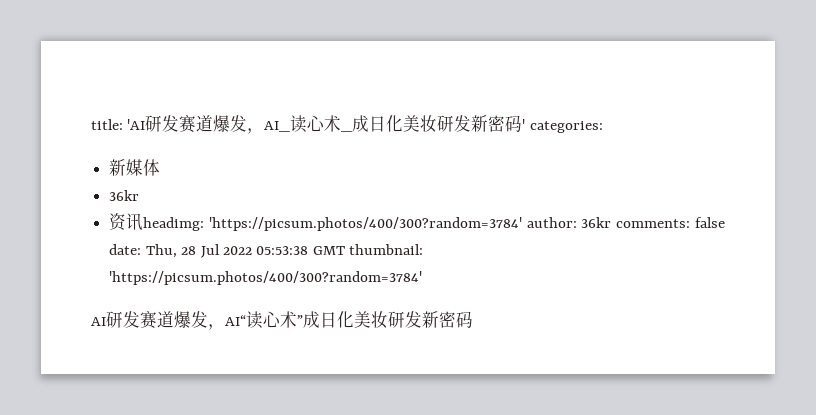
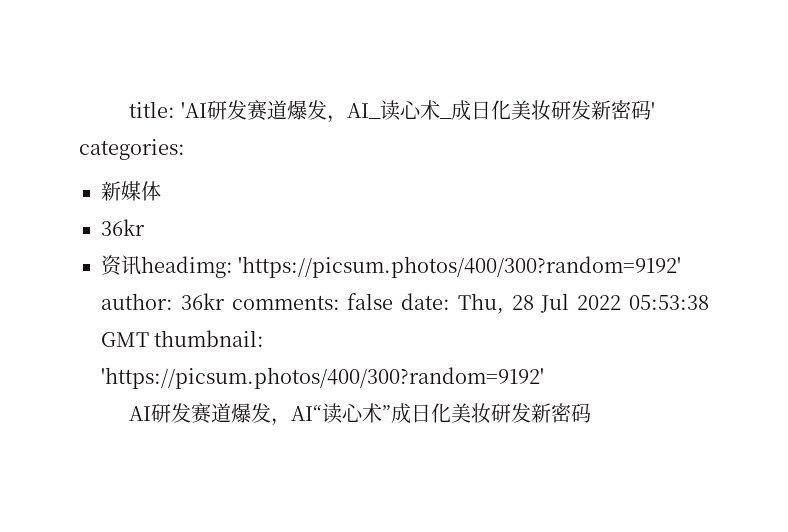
[208,217,522,231] 'https://picsum.photos/400/300?random=3784' -> [238,256,682,278] 'https://picsum.photos/400/300?random=9192'
[109,271,423,285] 'https://picsum.photos/400/300?random=3784' -> [101,367,544,389] 'https://picsum.photos/400/300?random=9192'

